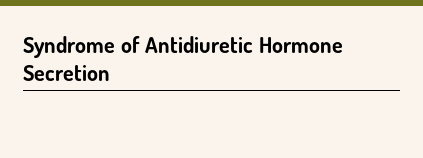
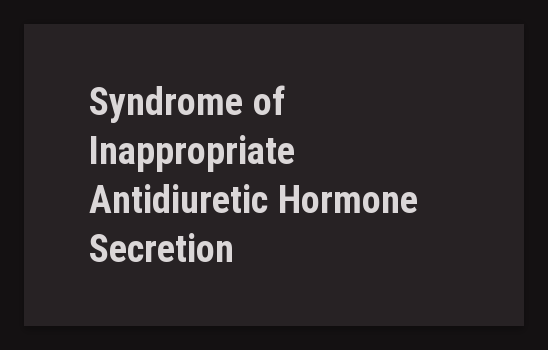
(140, 44) none -> [89,135,295,172] Inappropriate

